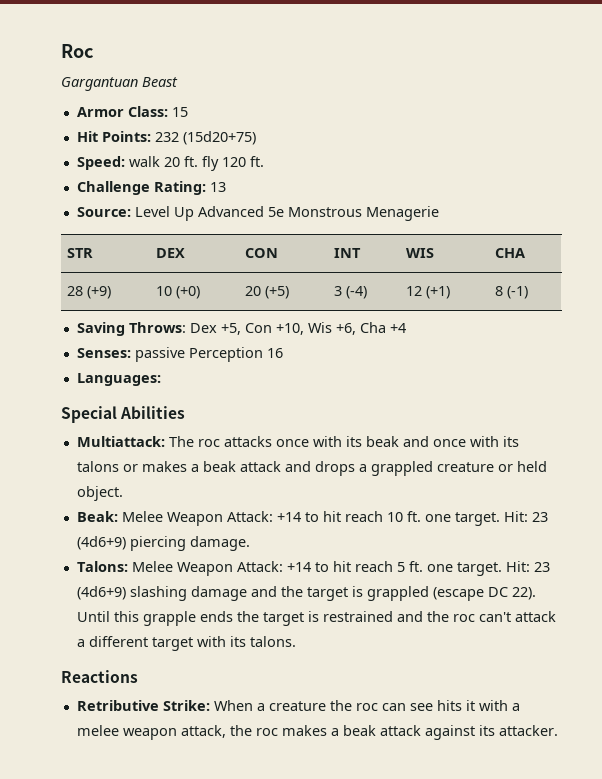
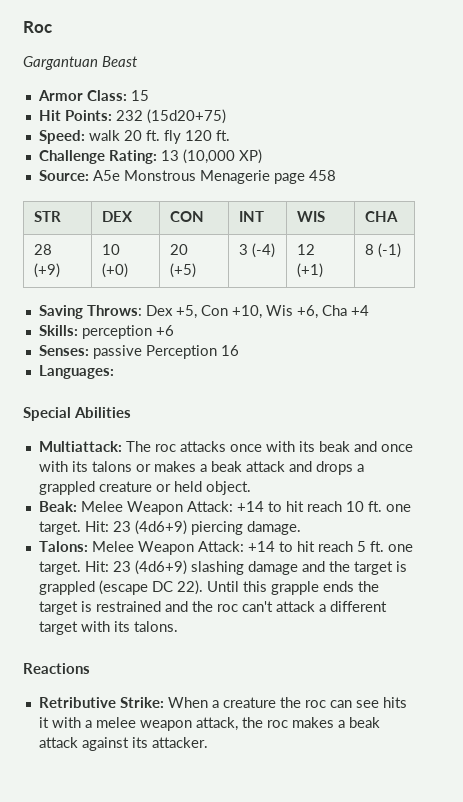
(226, 187) none -> [182,149,262,164] (10,000 XP)
[134,206,284,221] Level Up Advanced 5e -> [92,170,120,181] A5e
(439, 213) none -> [273,170,336,184] page 458
(406, 328) none -> [38,325,174,339] // Skills: perception +6

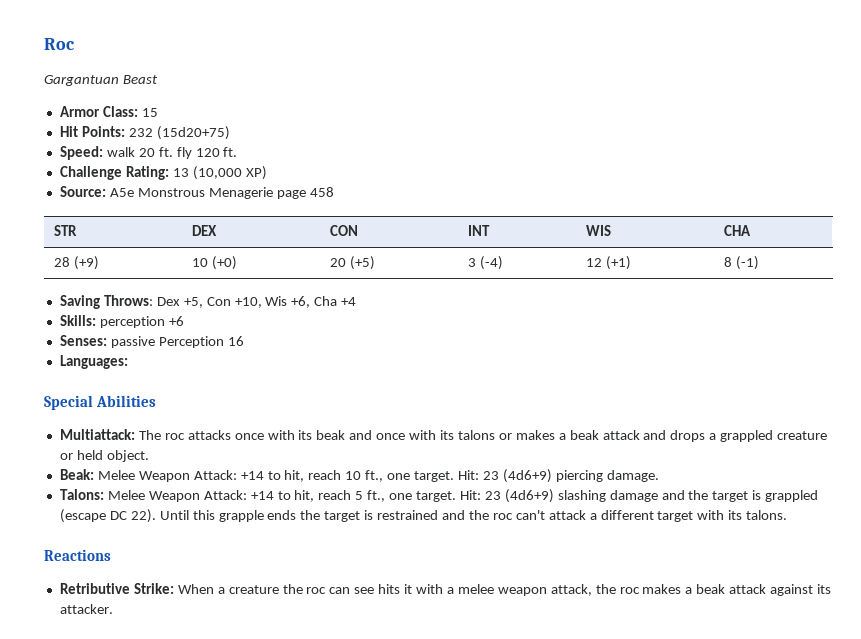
[285,501,304,512] hit -> [284,470,305,482] hit,
[367,501,382,512] ft. -> [365,470,384,482] ft.,
[296,541,315,552] hit -> [294,490,315,502] hit,
[369,541,384,552] ft. -> [367,490,386,502] ft.,

